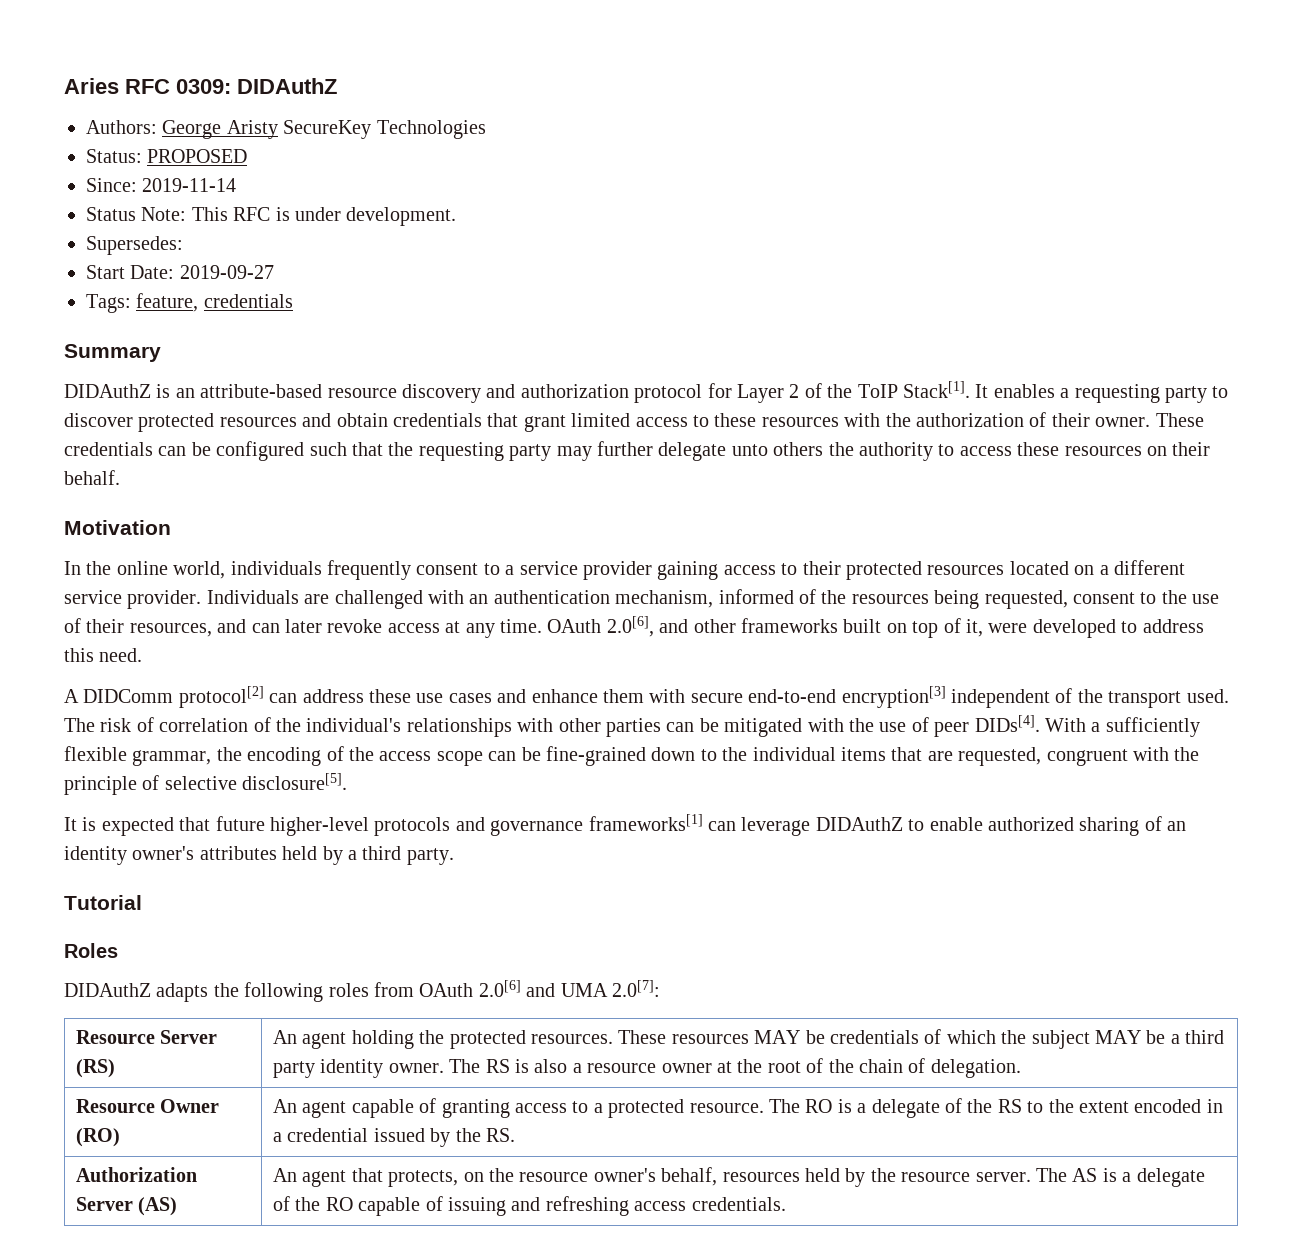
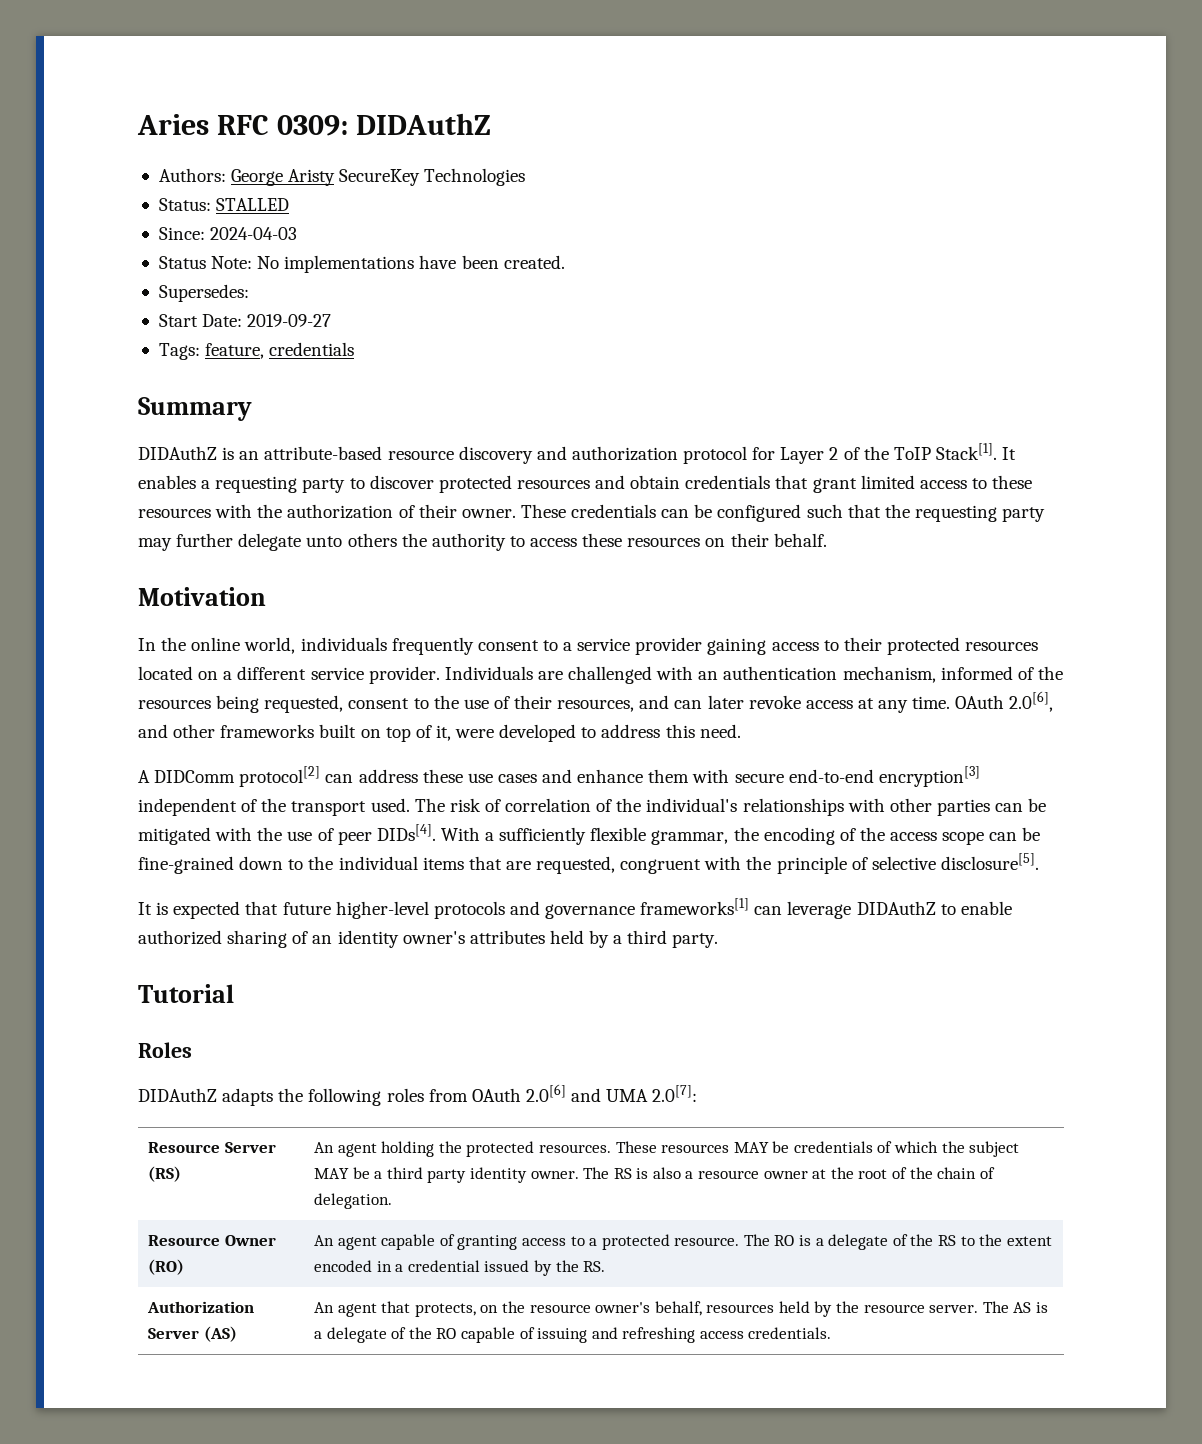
[147,149,248,163] PROPOSED -> [216,198,290,211] STALLED
[142,178,237,192] 2019-11-14 -> [210,227,298,240] 2024-04-03
[191,207,457,226] This RFC is under development. -> [257,255,565,273] No implementations have been created.

